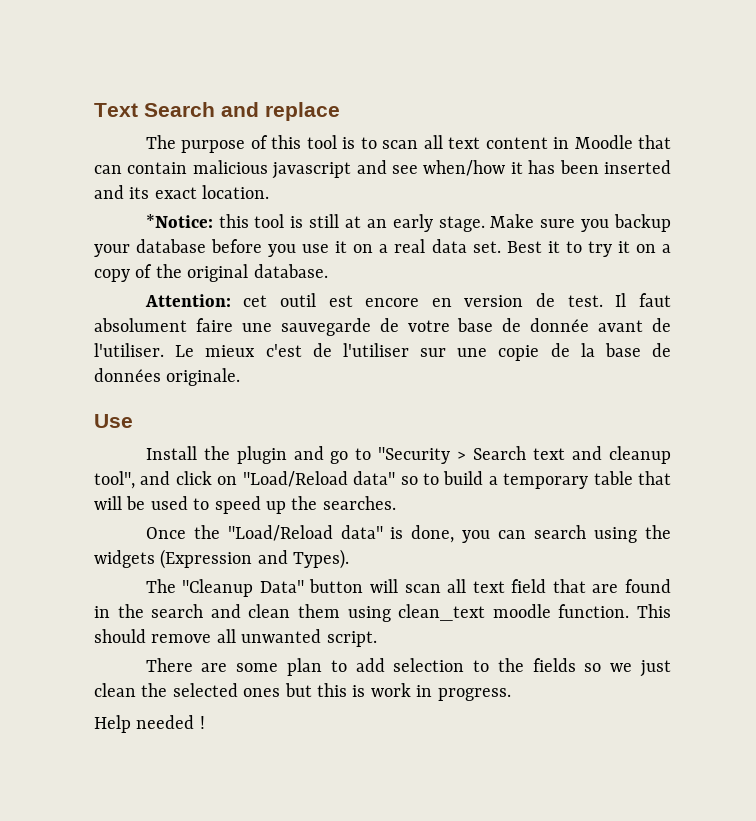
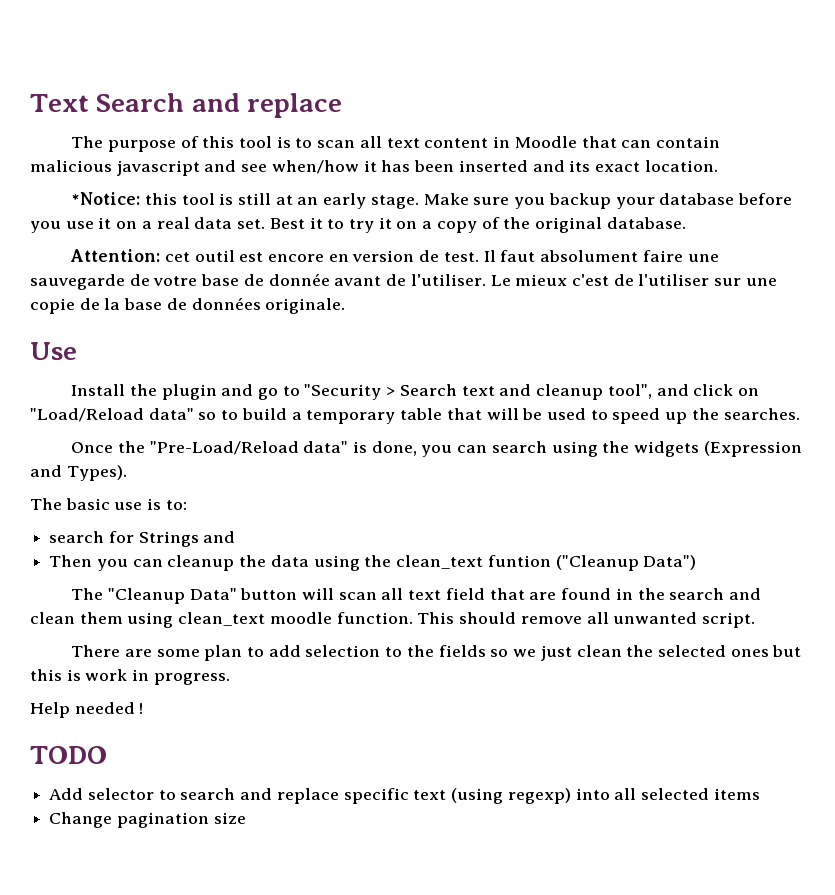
[227,525,333,541] "Load/Reload -> [149,441,299,455] "Pre-Load/Reload
(350, 559) none -> [30,498,187,510] [49,531,236,547] [49,555,697,571] // The basic use is to: // search for Strings and // Then you can cleanup the data using the clean_text funtion ("Cleanup Data")
(205, 722) none -> [30,746,107,764] [49,788,760,804] [49,812,246,828] // TODO // Add selector to search and replace specific text (using regexp) into all selected items // Change pagination size

